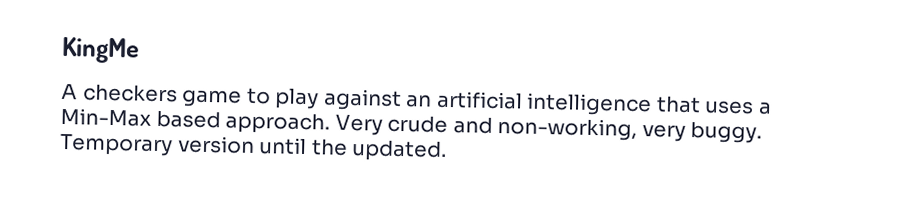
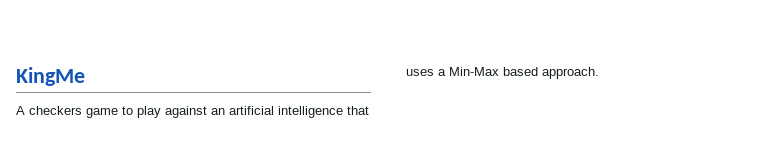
[334,114,763,144] [59,133,448,162] Very crude and non-working, very buggy. Temporary version until the updated. -> (599, 73) none

